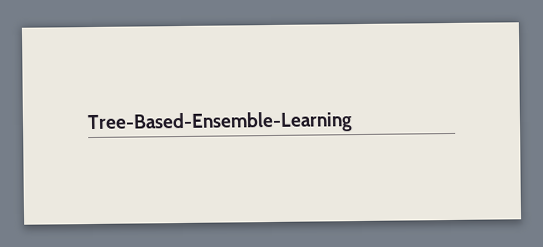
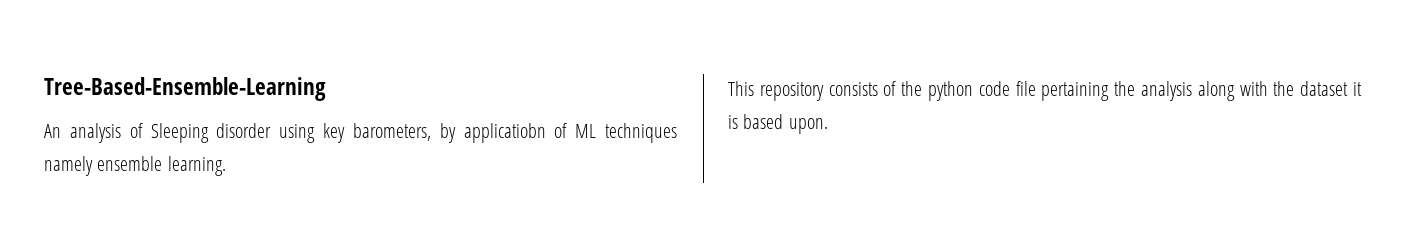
(353, 123) none -> [44,123,677,143] [44,156,226,176] [728,81,1362,101] [728,114,828,134] // An analysis of Sleeping disorder using key barometers, by applicatiobn of ML techniques namely ensemble learning. // This repository consists of the python code file pertaining the analysis along with the dataset it is based upon.

